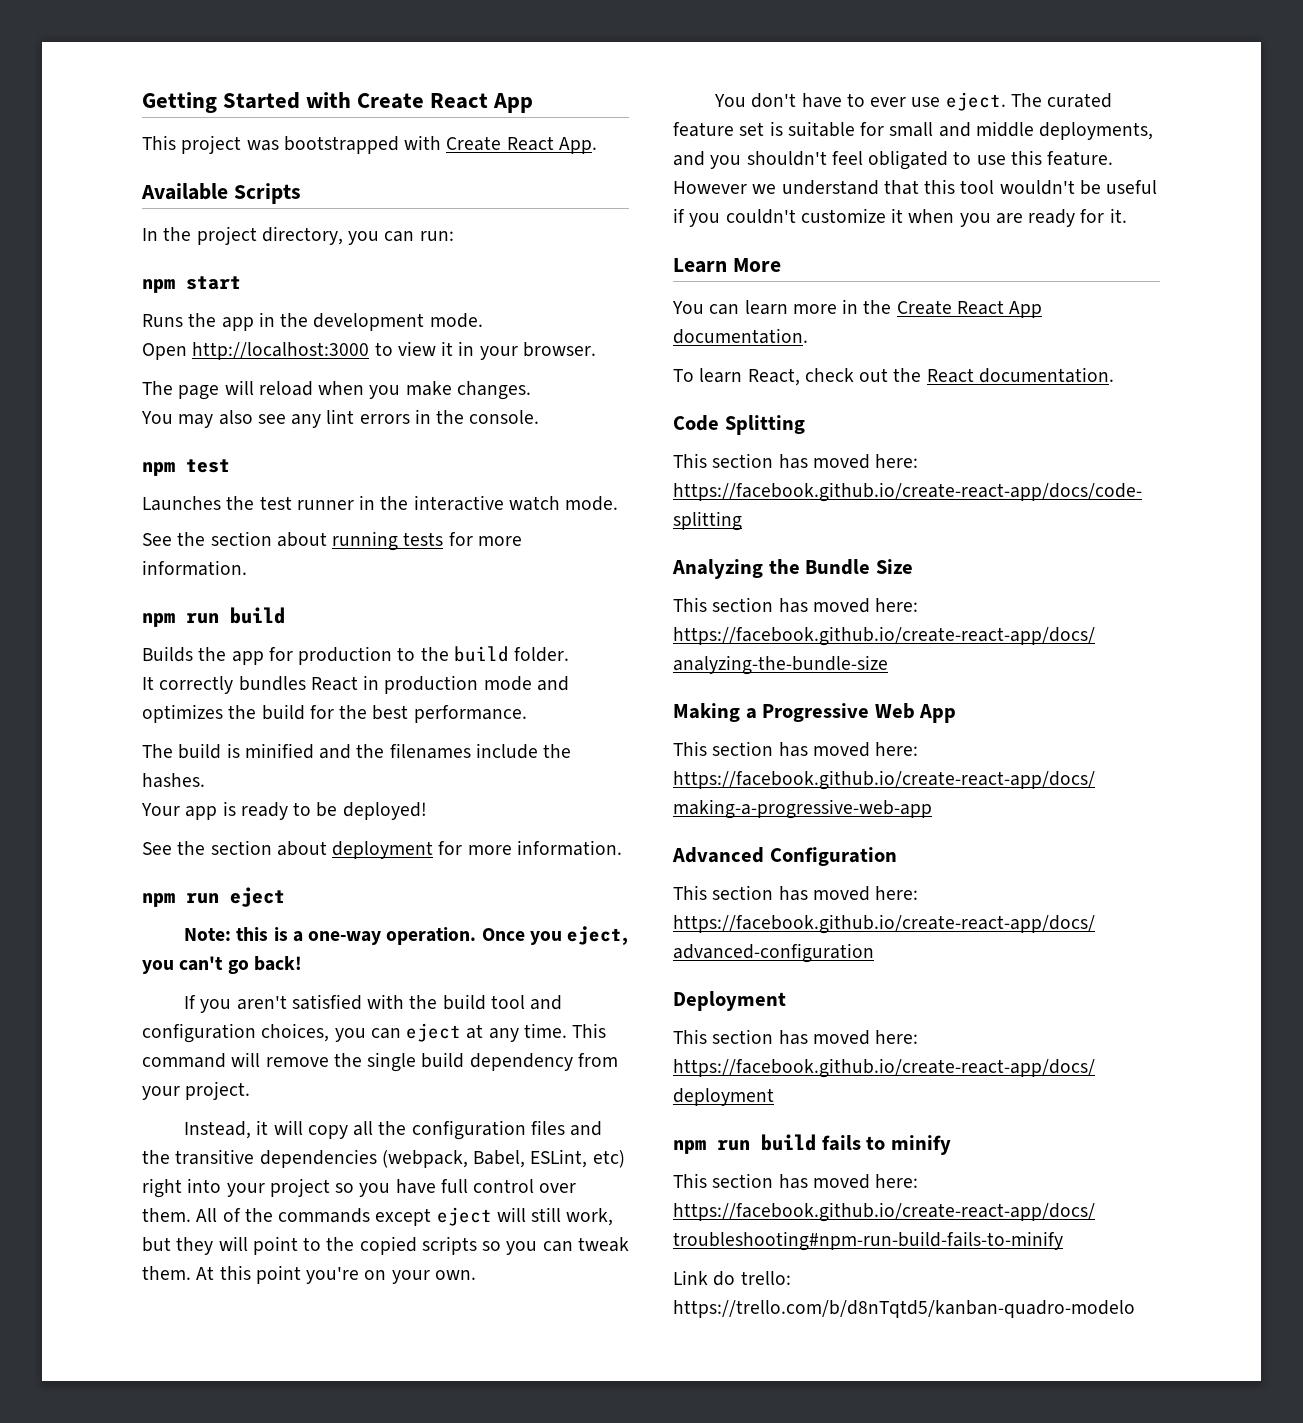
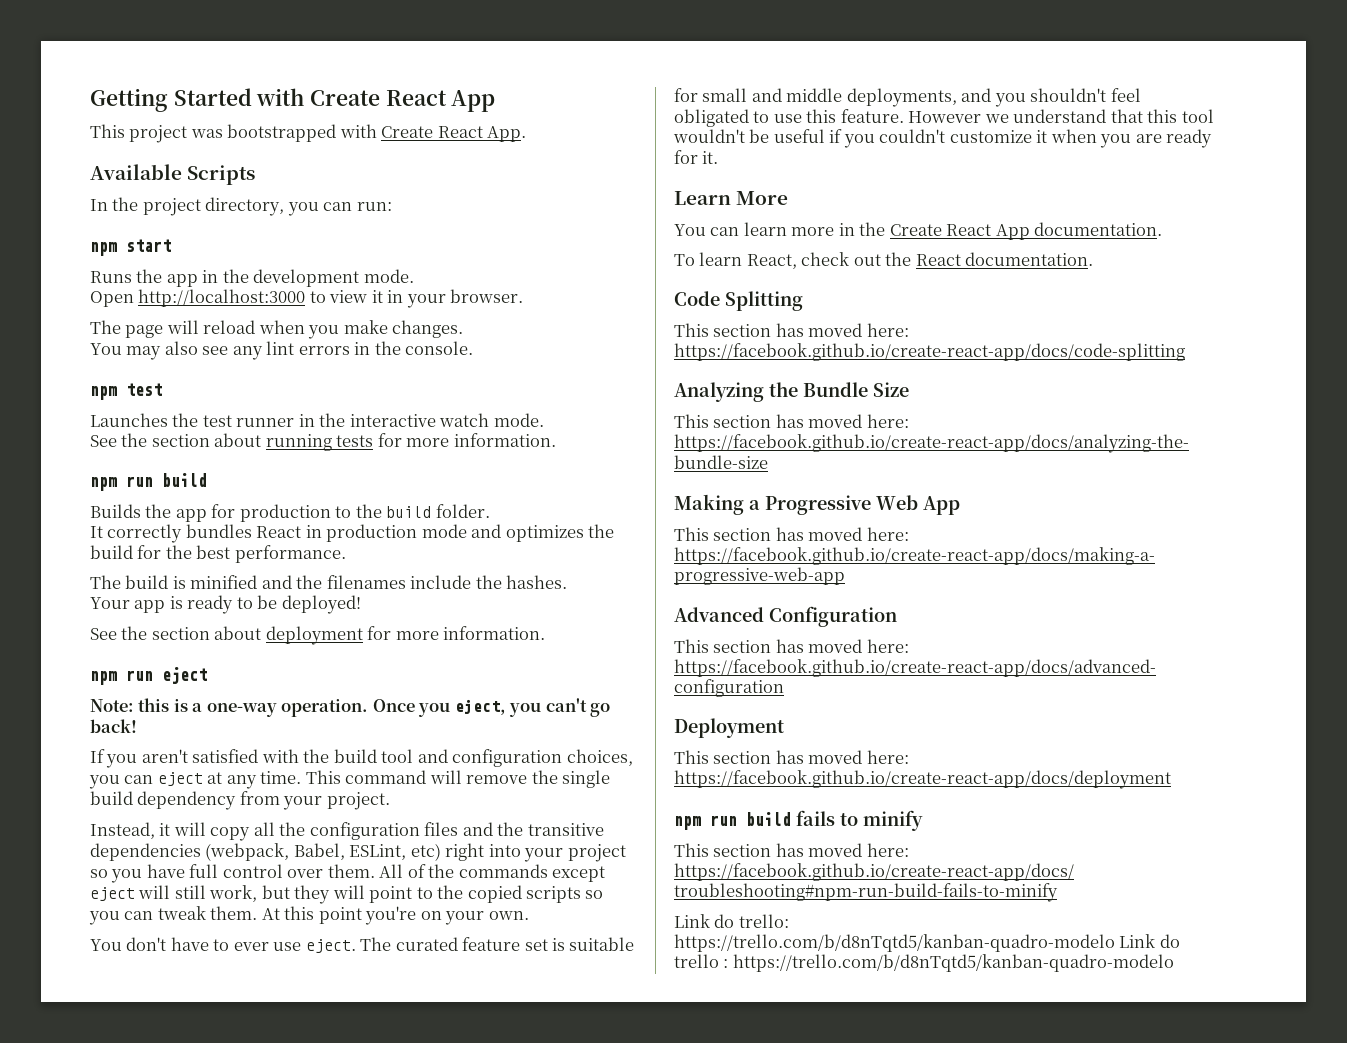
(1135, 1309) none -> [1119,934,1180,948] [674,954,1174,972] Link do trello : https://trello.com/b/d8nTqtd5/kanban-quadro-modelo

